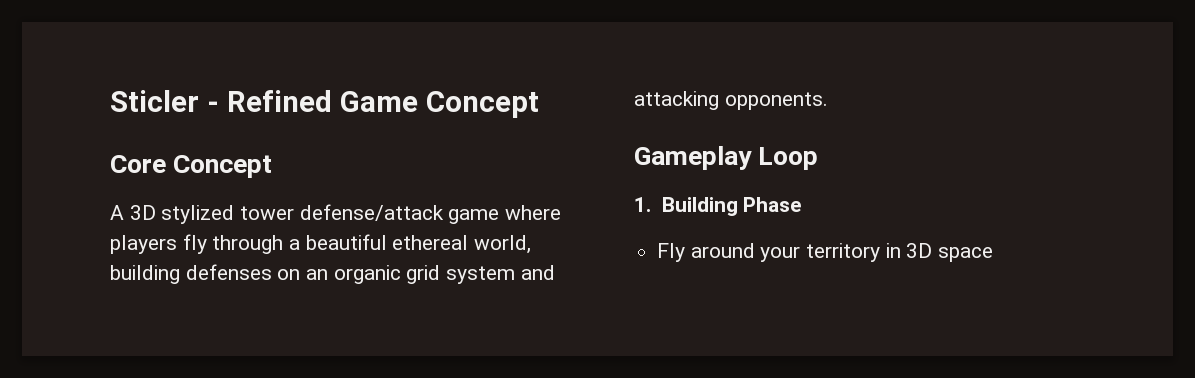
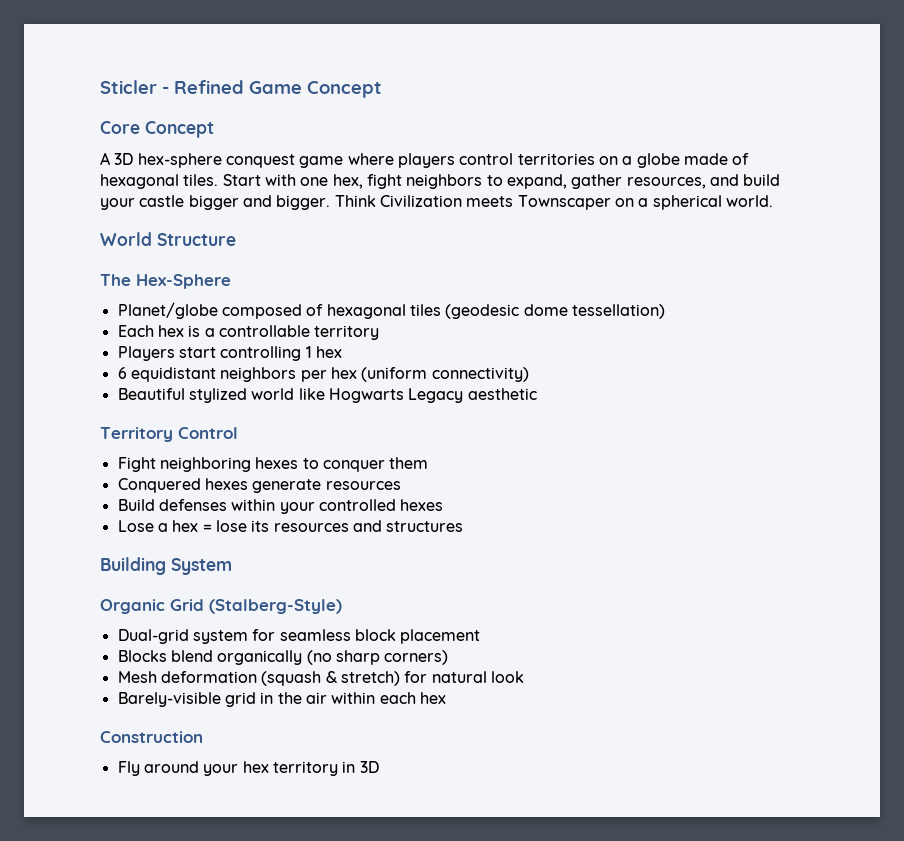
[161,204,562,224] [110,234,532,254] [110,264,555,284] [634,91,828,110] [634,146,819,170] [634,197,802,216] stylized tower defense/attack game where players fly through a beautiful ethereal world, building defenses on an organic grid system and attacking opponents. // Gameplay Loop // 1. Building Phase -> [137,153,750,168] [100,174,781,189] [100,195,773,210] [100,232,236,246] [100,274,231,289] [117,302,665,319] [117,325,380,340] [117,346,342,361] [117,367,529,382] [117,388,537,403] [100,427,238,442] [117,457,429,472] [117,478,401,493] [117,499,444,514] [117,520,464,532] [100,557,232,575] [100,599,342,614] [117,629,481,644] [117,650,449,665] [117,671,524,686] [117,692,446,707] [100,731,203,743] hex-sphere conquest game where players control territories on a globe made of hexagonal tiles. Start with one hex, fight neighbors to expand, gather resources, and build your castle bigger and bigger. Think Civilization meets Townscaper on a spherical world. // World Structure // The Hex-Sphere // Planet/globe composed of hexagonal tiles (geodesic dome tessellation) // Each hex is a controllable territory // Players start controlling 1 hex // 6 equidistant neighbors per hex (uniform connectivity) // Beautiful stylized world like Hogwarts Legacy aesthetic // Territory Control // Fight neighboring hexes to conquer them // Conquered hexes generate resources // Build defenses within your controlled hexes // Lose a hex = lose its resources and structures // Building System // Organic Grid (Stalberg-Style) // Dual-grid system for seamless block placement // Blocks blend organically (no sharp corners) // Mesh deformation (squash & stretch) for natural look // Barely-visible grid in the air within each hex // Construction
(801, 254) none -> [242,761,269,773] hex
[938,247,994,262] space -> (379, 767) none

